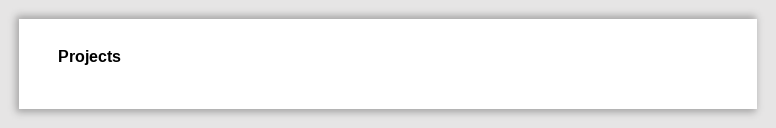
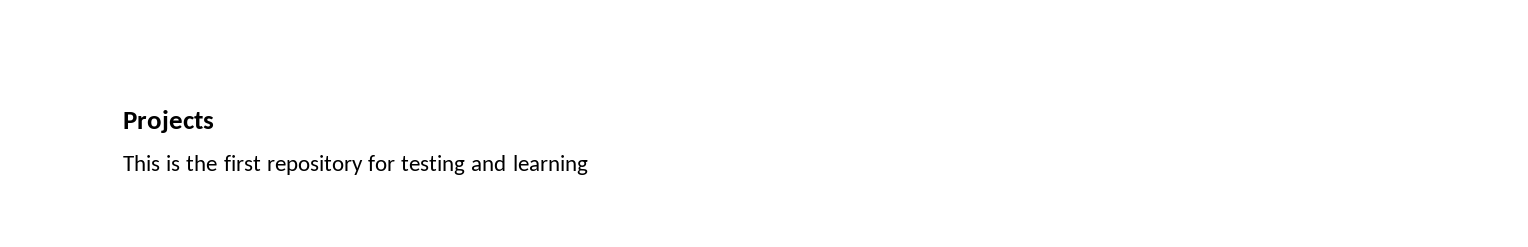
(121, 57) none -> [123,155,588,175] // This is the first repository for testing and learning

